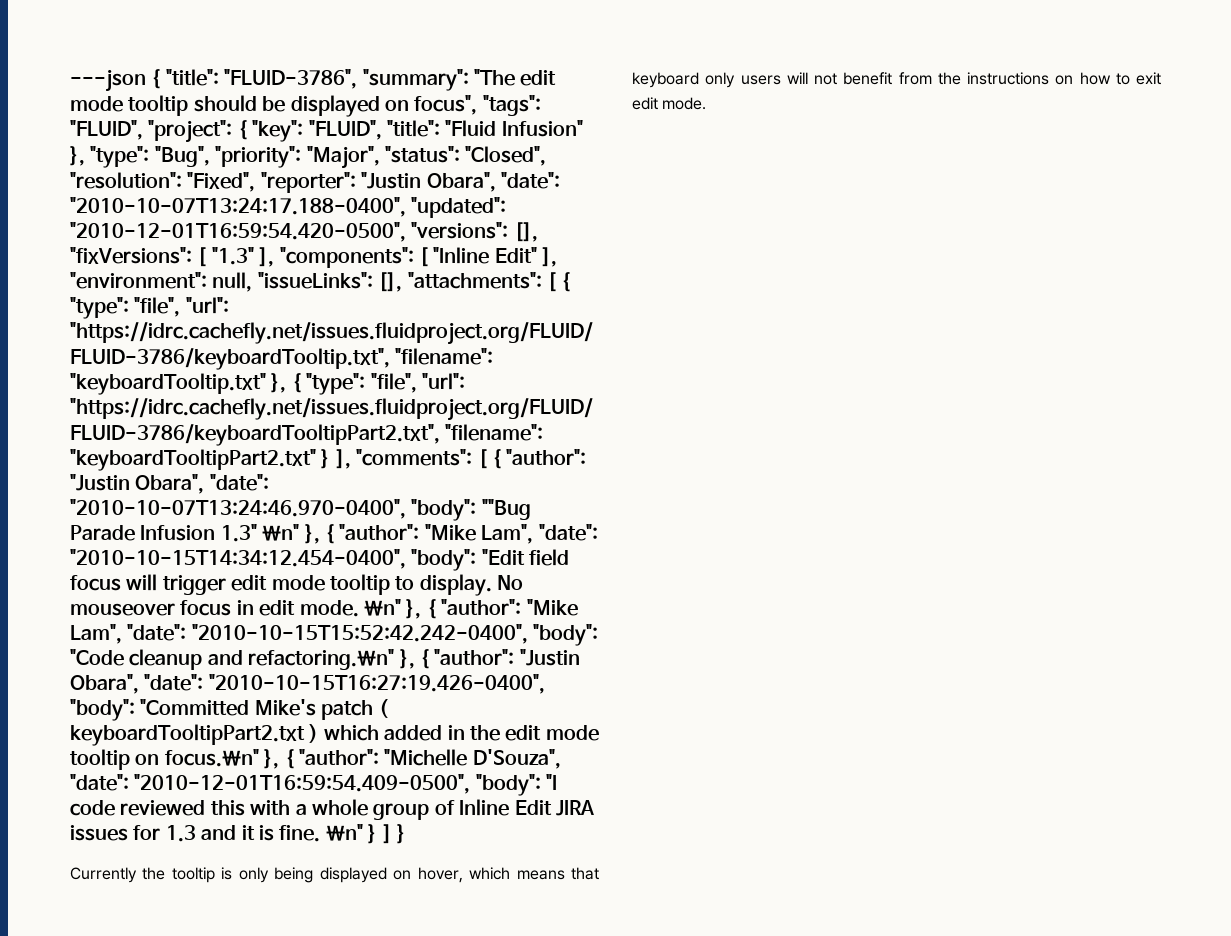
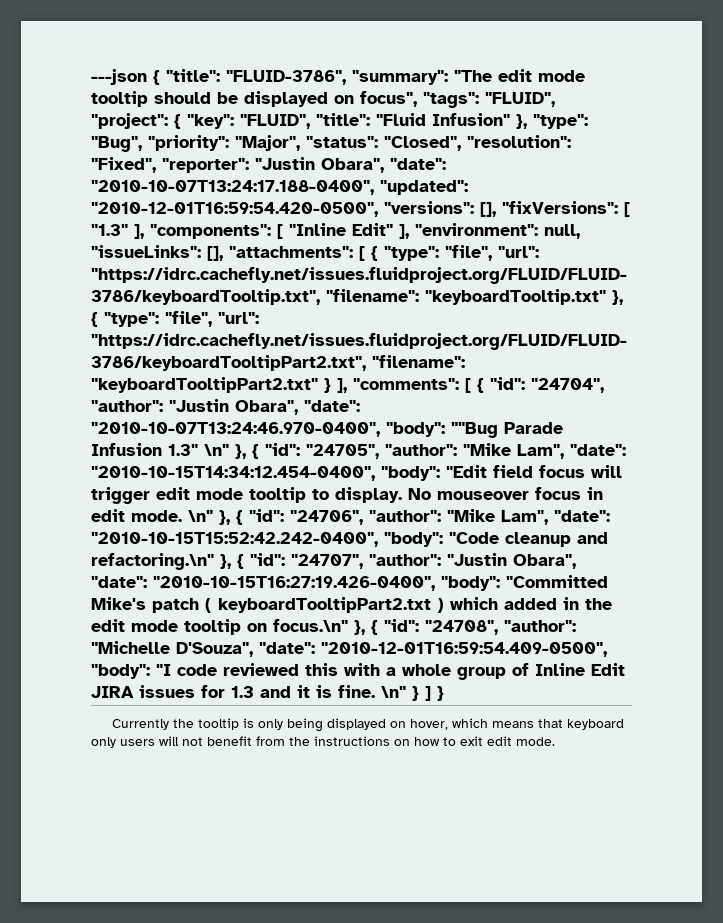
(501, 459) none -> [490,377,604,393] "id": "24704",
(334, 534) none -> [265,443,379,459] "id": "24705",
(436, 609) none -> [249,509,363,525] "id": "24706",
(429, 659) none -> [250,553,363,569] "id": "24707",
(294, 759) none -> [384,619,498,635] "id": "24708",

